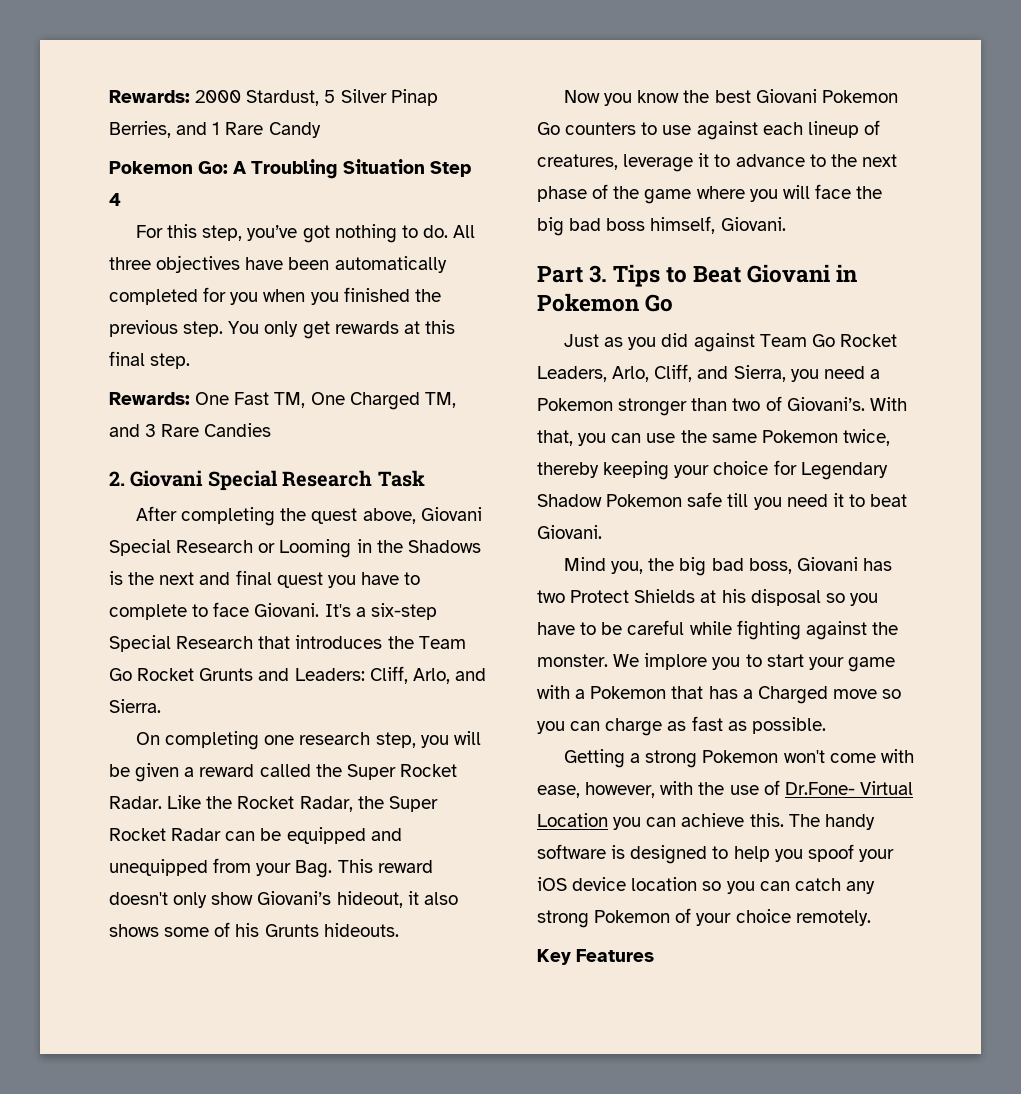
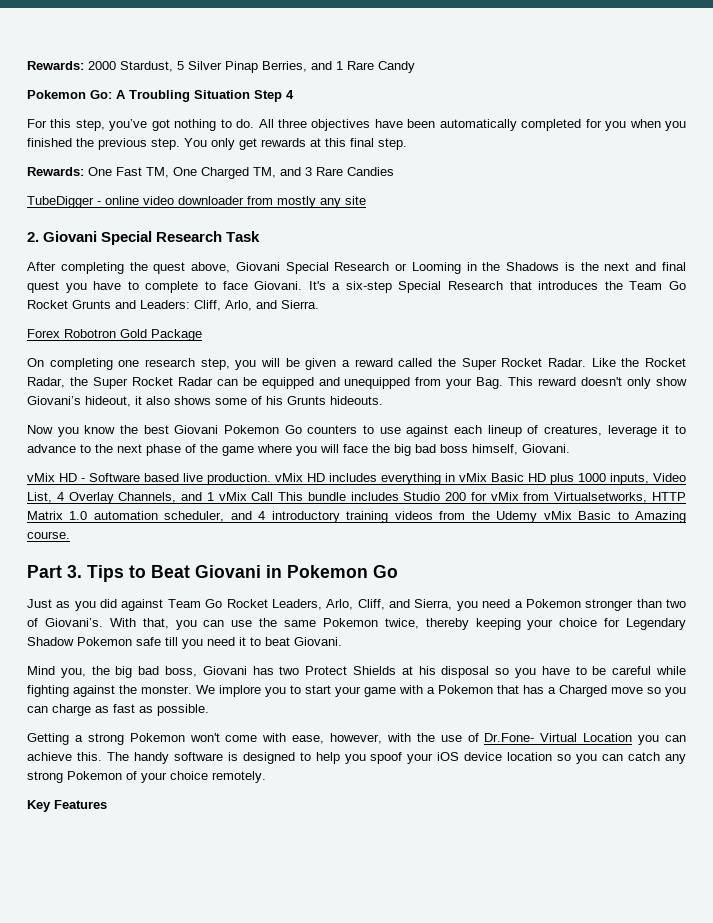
(272, 430) none -> [27,196,366,208] // TubeDigger - online video downloader from mostly any site
(161, 706) none -> [27,329,202,341] // Forex Robotron Gold Package
(786, 224) none -> [27,473,686,485] [27,492,686,504] [27,511,686,523] [27,531,70,539] // vMix HD - Software based live production. vMix HD includes everything in vMix Basic HD plus 1000 inputs, Video List, 4 Overlay Channels, and 1 vMix Call This bundle includes Studio 200 for vMix from Virtualsetworks, HTTP Matrix 1.0 automation scheduler, and 4 introductory training videos from the Udemy vMix Basic to Amazing course.

